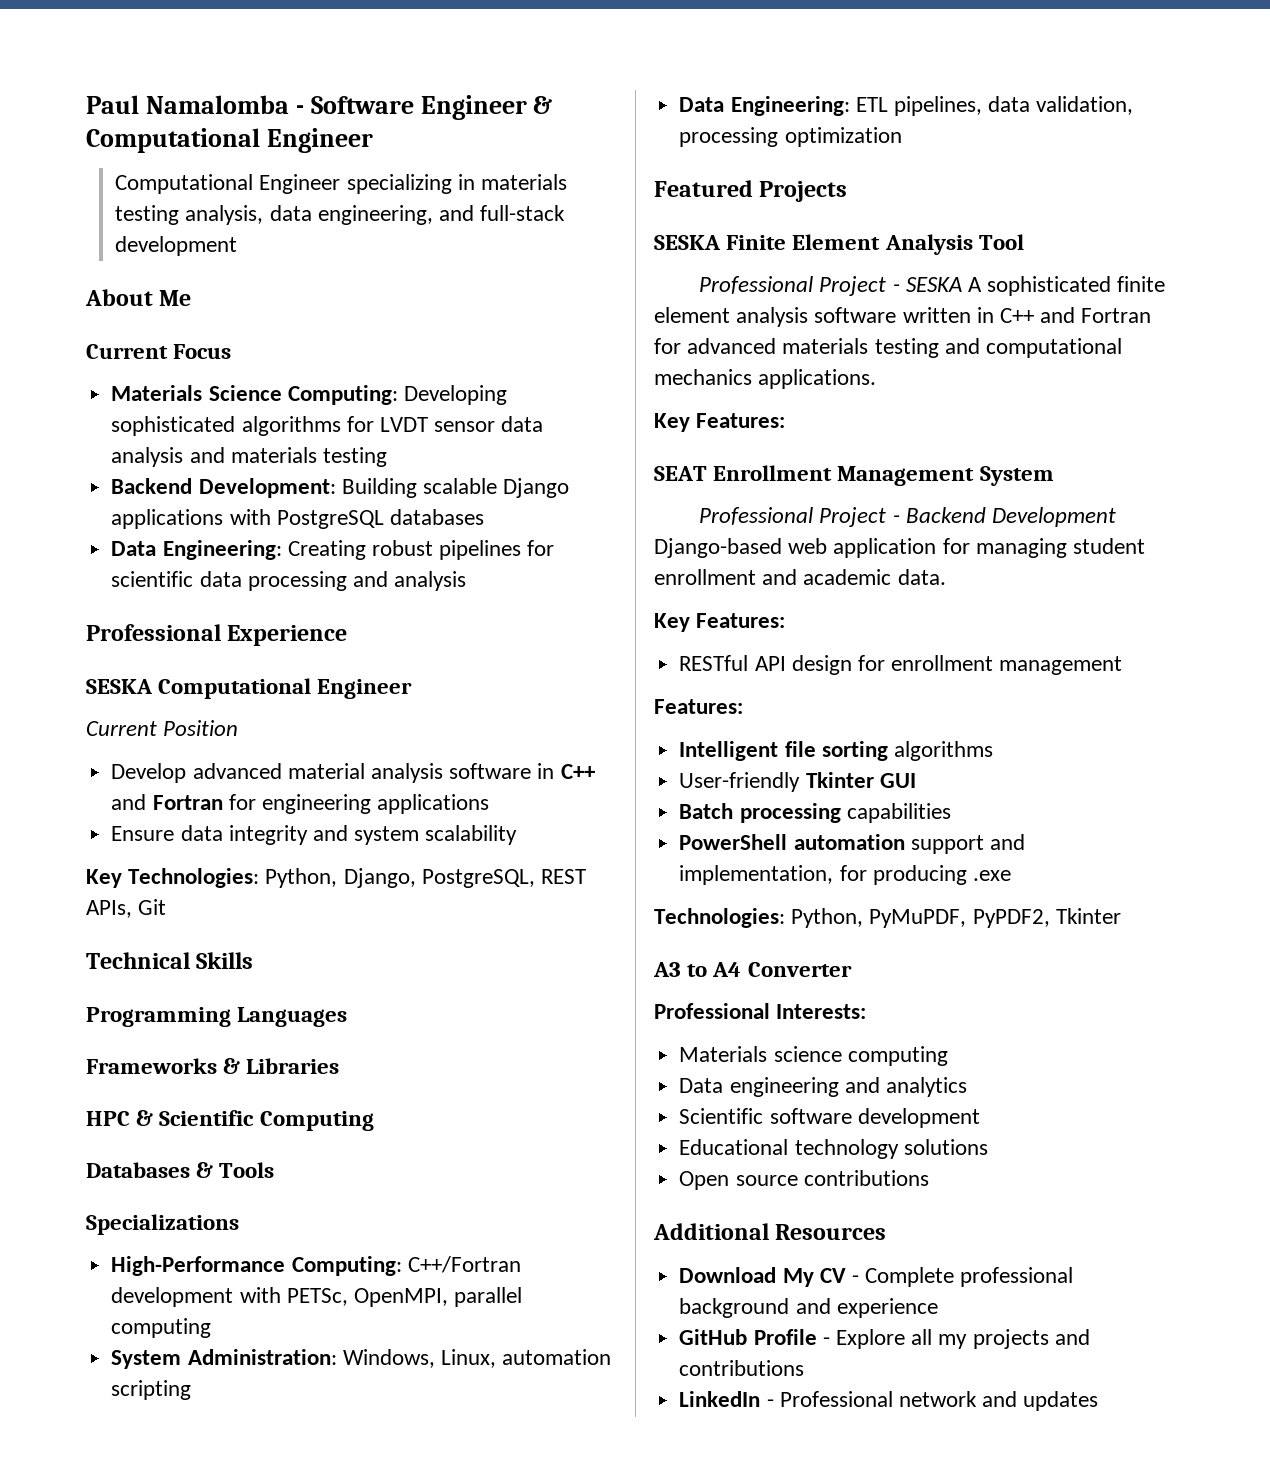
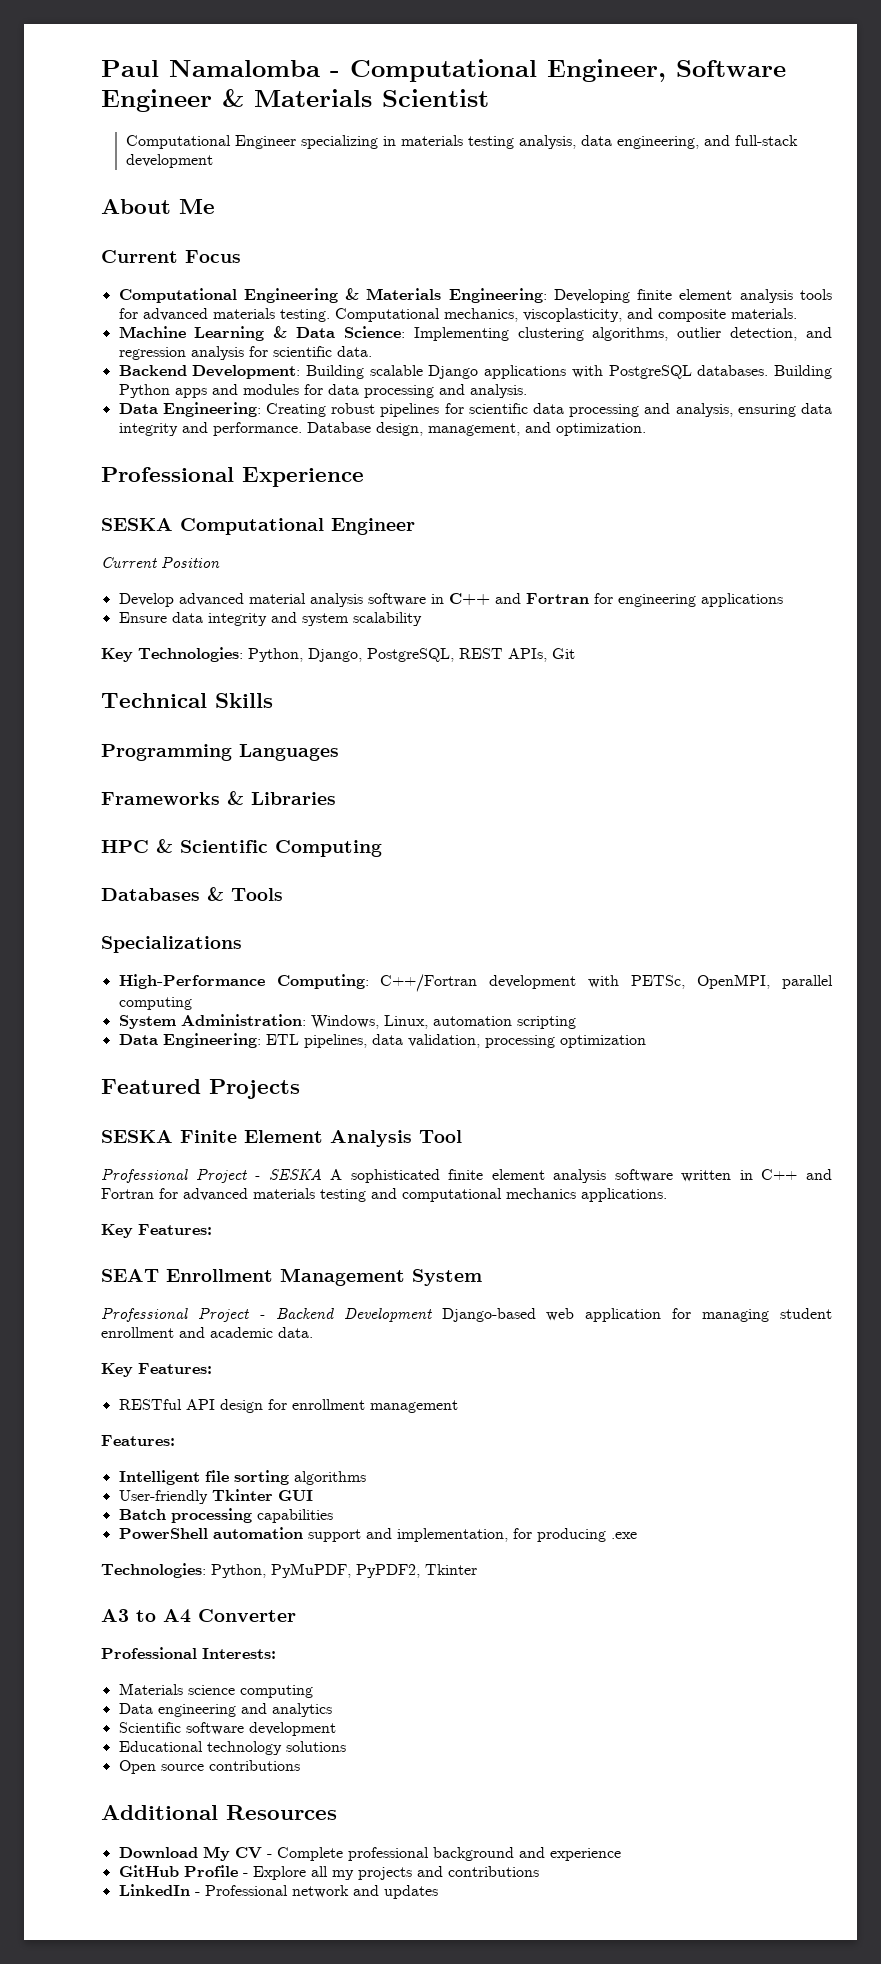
(304, 109) none -> [350,59,666,82] Computational Engineer,
[86,128,373,153] Computational Engineer -> [254,89,489,107] Materials Scientist
[111,385,507,405] [111,416,544,436] [111,447,387,467] Materials Science Computing: Developing sophisticated algorithms for LVDT sensor data analysis and materials testing -> [118,288,832,303] [118,308,797,322] [118,326,833,341] [118,346,372,360] Computational Engineering & Materials Engineering: Developing finite element analysis tools for advanced materials testing. Computational mechanics, viscoplasticity, and composite materials. // Machine Learning & Data Science: Implementing clustering algorithms, outlier detection, and regression analysis for scientific data.
[389,509,484,525] databases -> [697,365,832,379] [118,384,527,398] databases. Building Python apps and modules for data processing and analysis.
[394,571,467,591] analysis -> [675,403,833,417] [118,422,646,436] analysis, ensuring data integrity and performance. Database design, management, and optimization.

